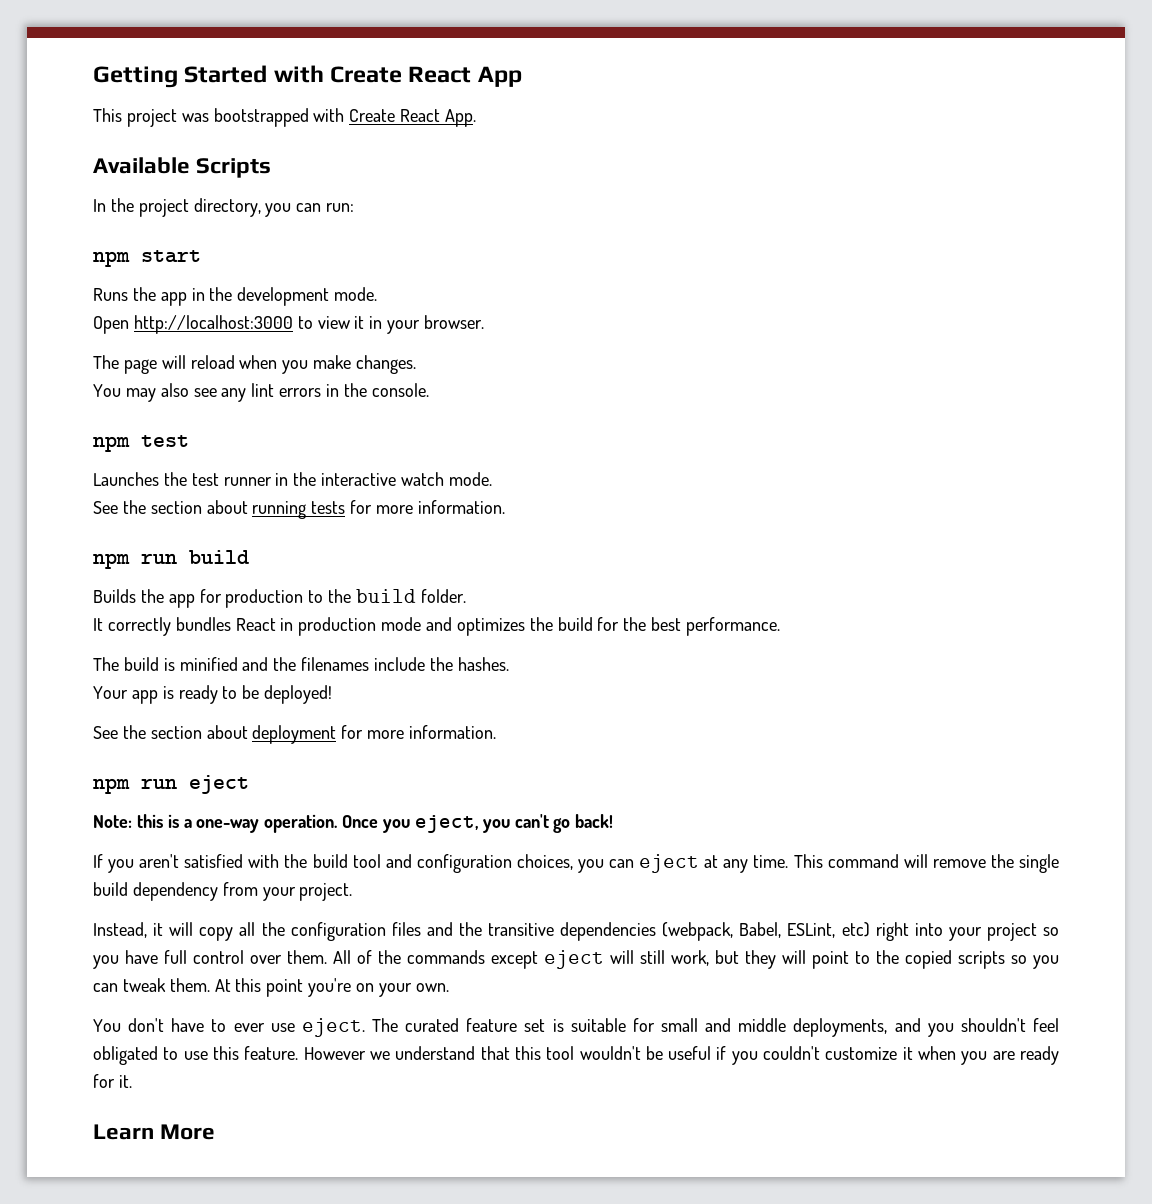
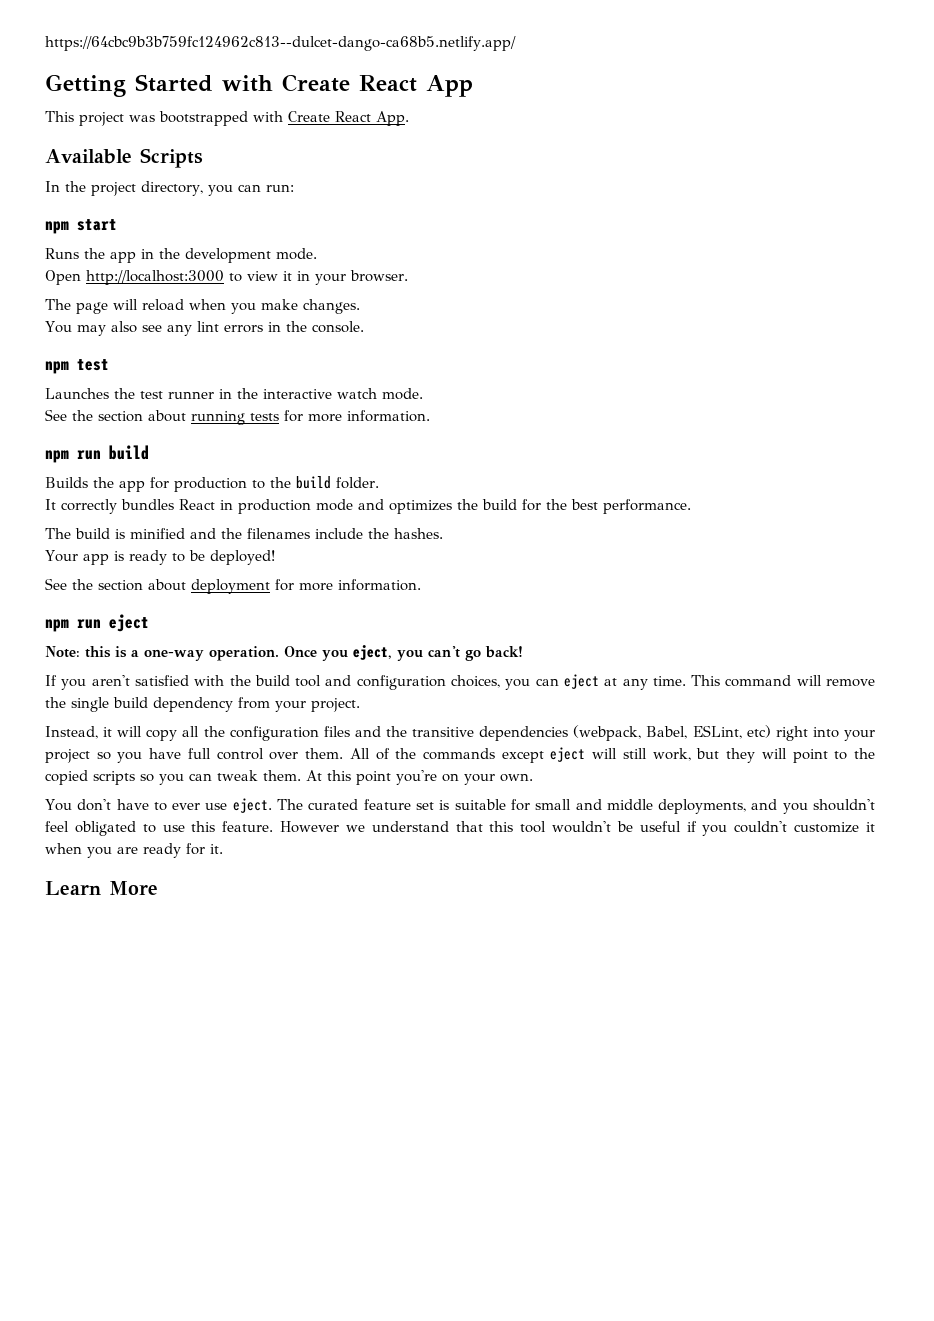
(93, 77) none -> [45,36,516,51] https://64cbc9b3b759fc124962c813--dulcet-dango-ca68b5.netlify.app/ //

